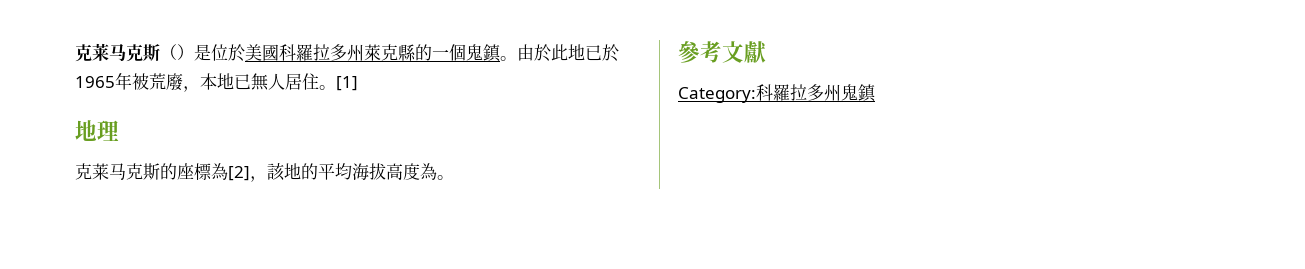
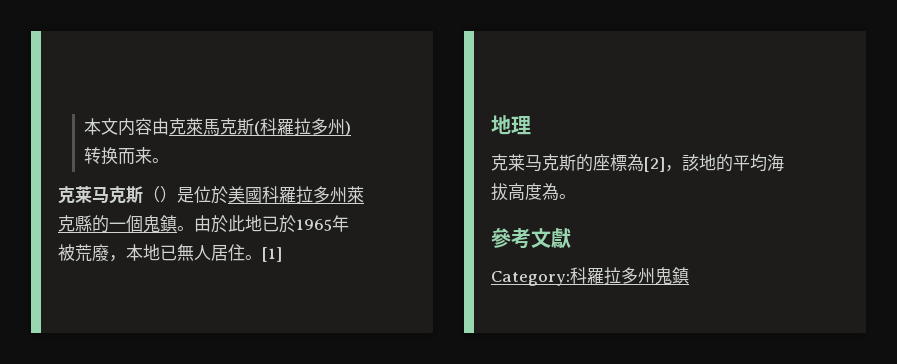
(75, 53) none -> [84,118,352,136] [84,147,170,165] 本文内容由克萊馬克斯(科羅拉多州)转换而来。 //

